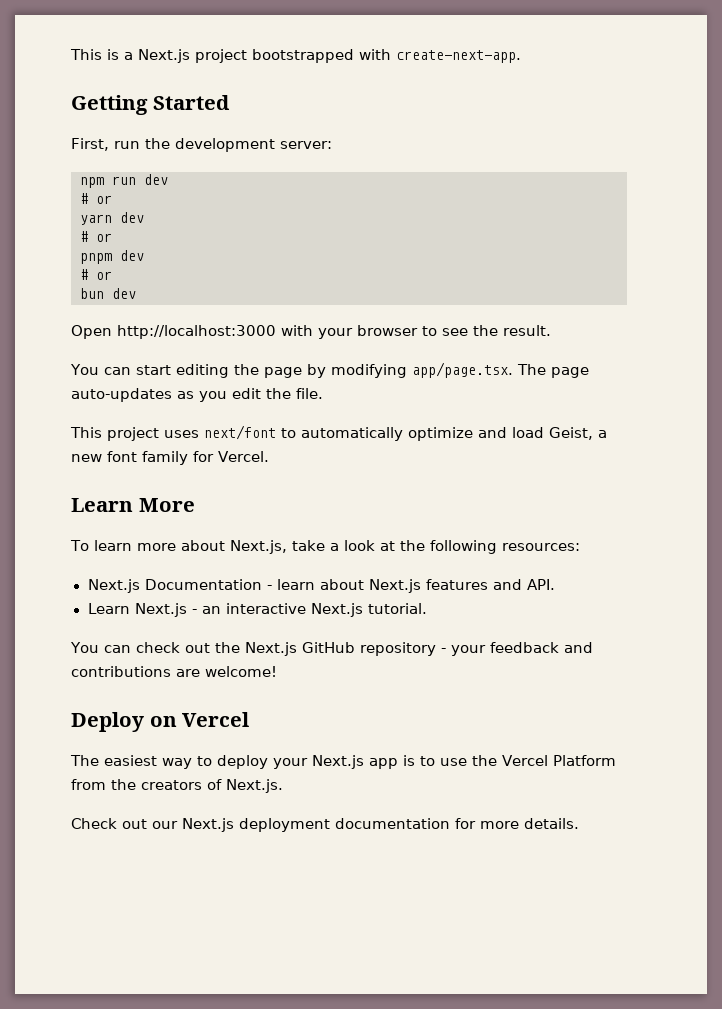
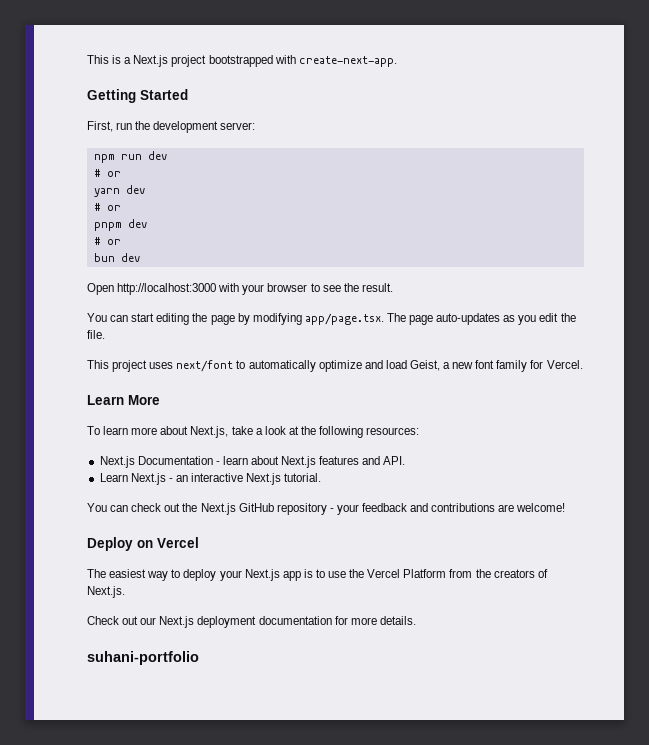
(579, 823) none -> [87,651,199,665] // suhani-portfolio

